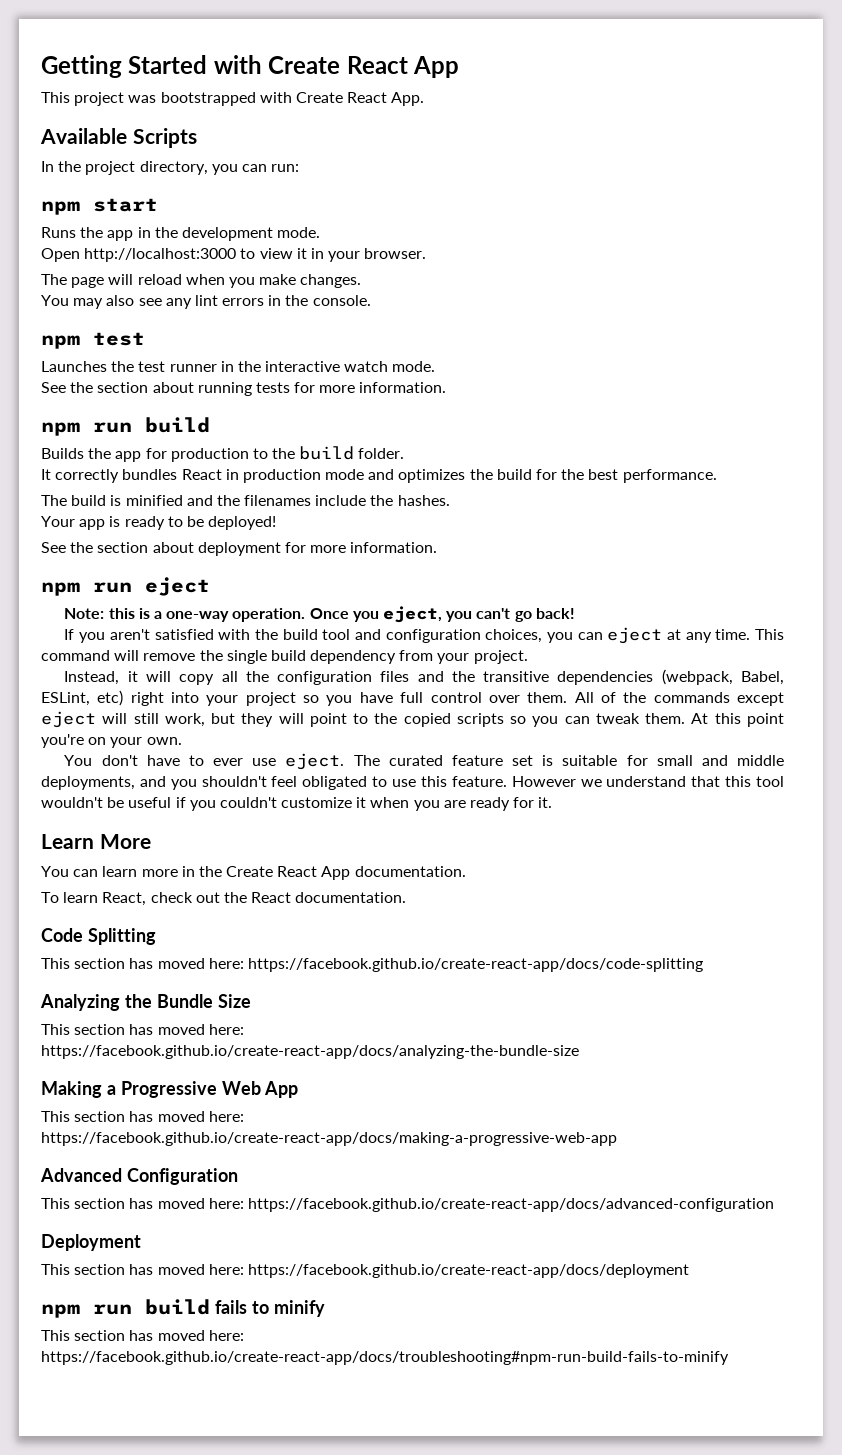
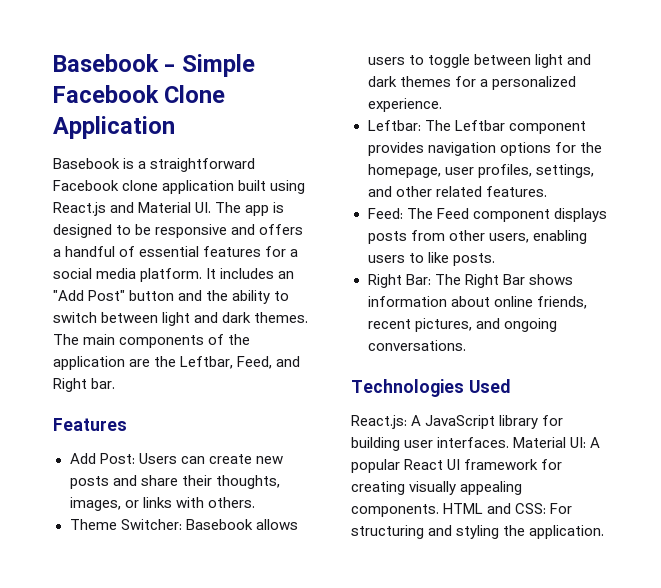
[41,55,460,78] [41,92,425,106] [40,128,197,148] [41,161,300,175] [41,198,158,215] [41,227,321,241] [41,248,427,262] [41,274,362,288] [41,295,371,309] [41,332,145,349] [41,361,436,372] [41,382,447,396] [41,417,210,436] [41,446,405,462] [41,469,717,483] [41,495,450,506] [41,516,277,530] [41,542,438,556] [41,577,210,596] [64,606,575,623] [64,627,784,644] [41,650,528,664] [64,669,784,685] [41,690,785,706] [41,711,784,728] [41,734,182,748] [64,753,784,770] [41,776,785,790] [41,797,553,811] [41,834,151,849] [41,866,466,880] [41,892,407,906] [41,928,156,945] [41,958,703,972] [40,994,251,1011] [41,1024,244,1035] [41,1045,579,1059] [41,1081,299,1098] [41,1111,244,1122] [41,1132,617,1146] [40,1168,238,1185] [41,1198,774,1212] [41,1234,141,1251] [41,1264,689,1278] [41,1299,325,1318] [41,1330,244,1341] [41,1351,729,1365] Getting Started with Create React App // This project was bootstrapped with Create React App. // Available Scripts // In the project directory, you can run: // npm start // Runs the app in the development mode. // Open http://localhost:3000 to view it in your browser. // The page will reload when you make changes. // You may also see any lint errors in the console. // npm test // Launches the test runner in the interactive watch mode. // See the section about running tests for more information. // npm run build // Builds the app for production to the build folder. // It correctly bundles React in production mode and optimizes the build for the best performance. // The build is minified and the filenames include the hashes. // Your app is ready to be deployed! // See the section about deployment for more information. // npm run eject // Note: this is a one-way operation. Once you eject, you can't go back! // If you aren't satisfied with the build tool and configuration choices, you can eject at any time. This command will remove the single build dependency from your project. // Instead, it will copy all the configuration files and the transitive dependencies (webpack, Babel, ESLint, etc) right into your project so you have full control over them. All of the commands except eject will still work, but they will point to the copied scripts so you can tweak them. At this point you're on your own. // You don't have to ever use eject. The curated feature set is suitable for small and middle deployments, and you shouldn't feel obligated to use this feature. However we understand that this tool wouldn't be useful if you couldn't customize it when you are ready for it. // Learn More // You can learn more in the Create React App documentation. // To learn React, check out the React documentation. // Code Splitting // This section has moved here: https://facebook.github.io/create-react-app/docs/code-splitting // Analyzing the Bundle Size // This section has moved here: https://facebook.github.io/create-react-app/docs/analyzing-the-bundle-size // Making a Progressive Web App // This section has moved here: https://facebook.github.io/create-react-app/docs/making-a-progressive-web-app // Advanced Configuration // This section has moved here: https://facebook.github.io/create-react-app/docs/advanced-configuration // Deployment // This section has moved here: https://facebook.github.io/create-react-app/docs/deployment // npm run build fails to minify // This section has moved here: https://facebook.github.io/create-react-app/docs/troubleshooting#npm-run-build-fails-to-minify -> [53,54,255,77] [53,85,226,103] [53,116,175,139] [53,158,256,172] [53,180,306,194] [53,202,285,216] [53,224,304,238] [53,246,299,257] [53,268,295,282] [53,290,290,304] [53,312,309,326] [53,334,251,348] [53,356,301,370] [53,378,116,392] [53,418,127,431] [69,453,283,464] [69,475,280,489] [69,497,255,511] [69,519,298,530] [367,54,591,68] [367,76,576,90] [367,98,442,112] [367,120,586,134] [367,142,602,156] [367,164,594,178] [367,186,547,197] [367,208,607,222] [367,230,587,244] [367,252,495,266] [367,274,573,288] [367,296,587,309] [367,318,557,332] [367,340,466,351] [351,379,510,397] [351,415,564,429] [351,437,601,451] [351,459,563,473] [351,481,523,495] [351,503,573,517] [351,525,605,539] Basebook - Simple Facebook Clone Application // Basebook is a straightforward Facebook clone application built using React.js and Material UI. The app is designed to be responsive and offers a handful of essential features for a social media platform. It includes an "Add Post" button and the ability to switch between light and dark themes. The main components of the application are the Leftbar, Feed, and Right bar. // Features // Add Post: Users can create new posts and share their thoughts, images, or links with others. // Theme Switcher: Basebook allows users to toggle between light and dark themes for a personalized experience. // Leftbar: The Leftbar component provides navigation options for the homepage, user profiles, settings, and other related features. // Feed: The Feed component displays posts from other users, enabling users to like posts. // Right Bar: The Right Bar shows information about online friends, recent pictures, and ongoing conversations. // Technologies Used // React.js: A JavaScript library for building user interfaces. Material UI: A popular React UI framework for creating visually appealing components. HTML and CSS: For structuring and styling the application.

